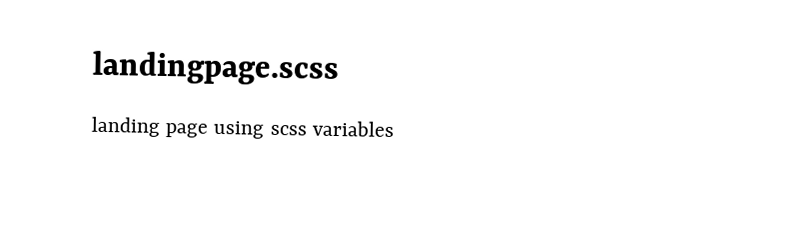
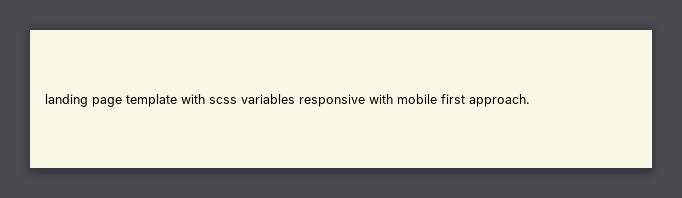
[92,50,340,87] landingpage.scss // -> (45, 100) none
[213,120,394,139] using scss variables -> [126,94,530,107] template with scss variables responsive with mobile first approach.

